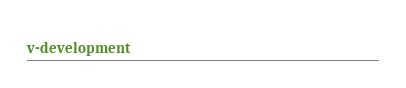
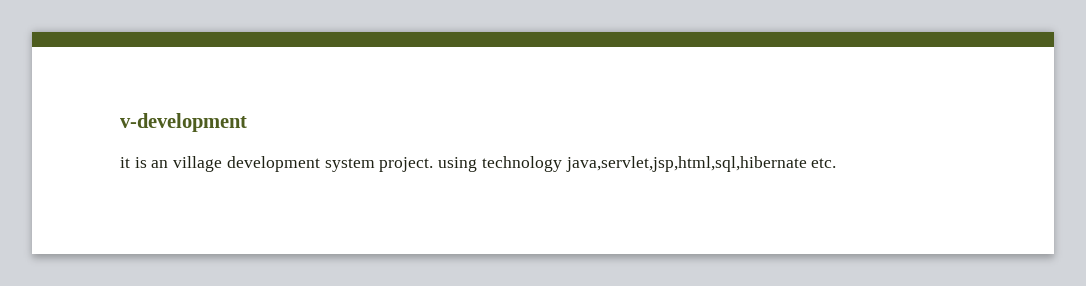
(131, 48) none -> [120,156,837,172] // it is an village development system project. using technology java,servlet,jsp,html,sql,hibernate etc.

